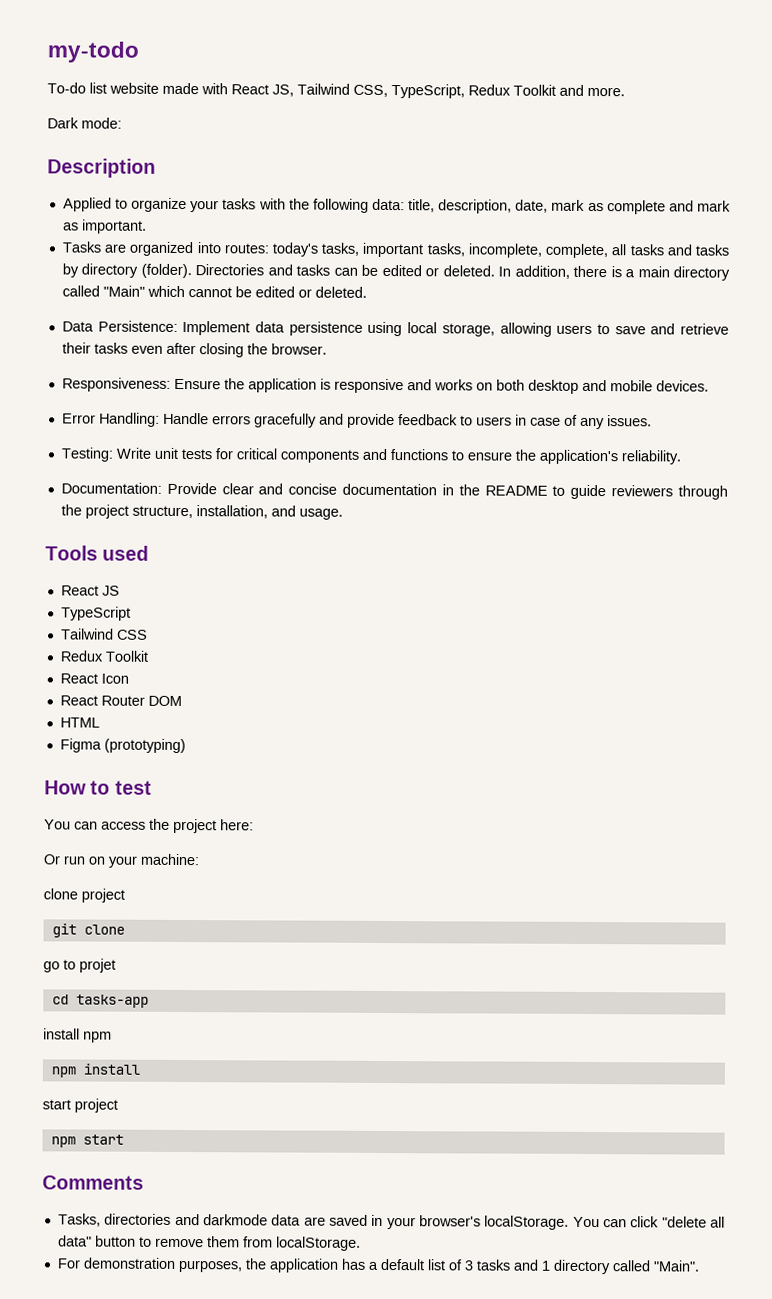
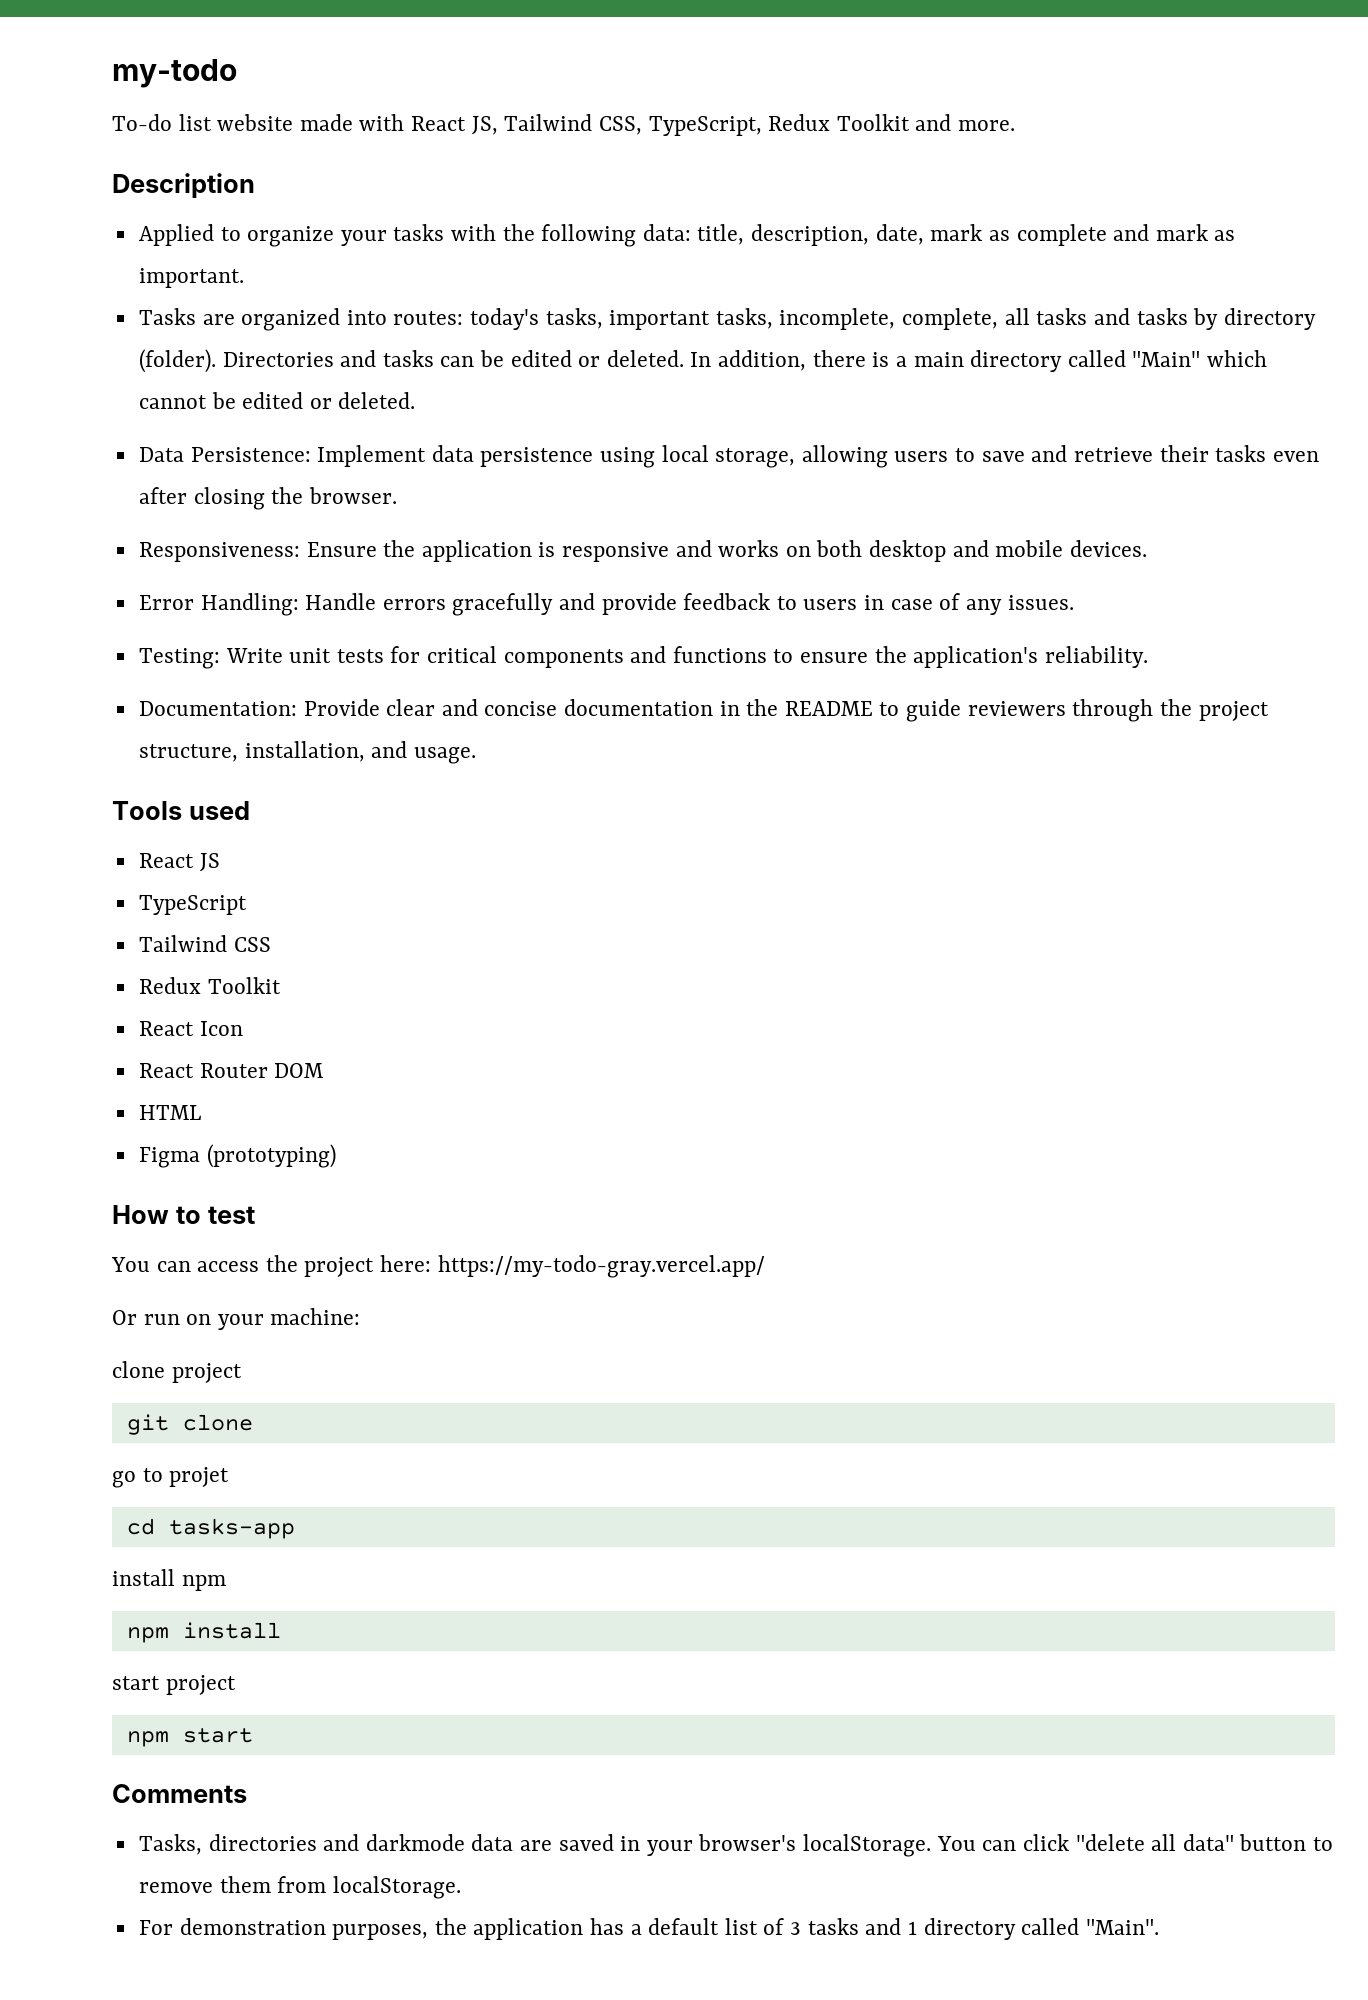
[47,117,122,129] // Dark mode: -> (1015, 125) none
(254, 825) none -> [437,1255,765,1278] https://my-todo-gray.vercel.app/

